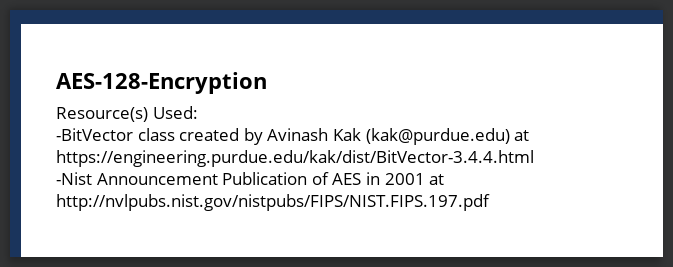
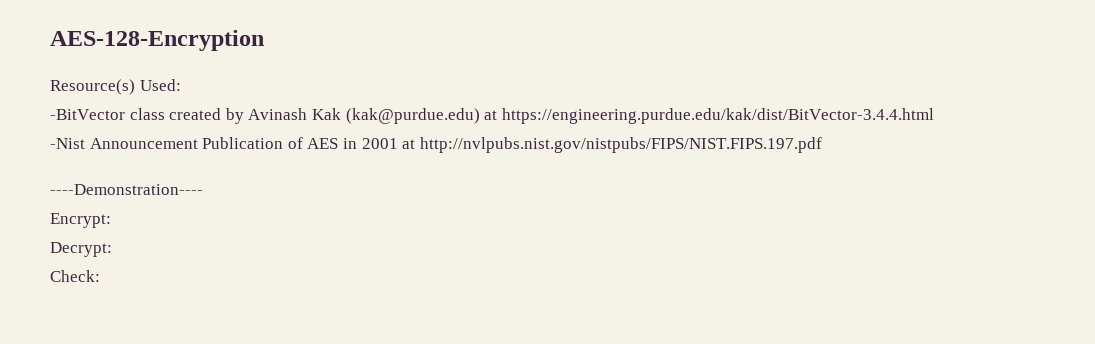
(490, 202) none -> [50,184,203,195] [50,213,111,228] [50,242,112,257] [50,270,100,282] // ----Demonstration---- // Encrypt: // Decrypt: // Check:

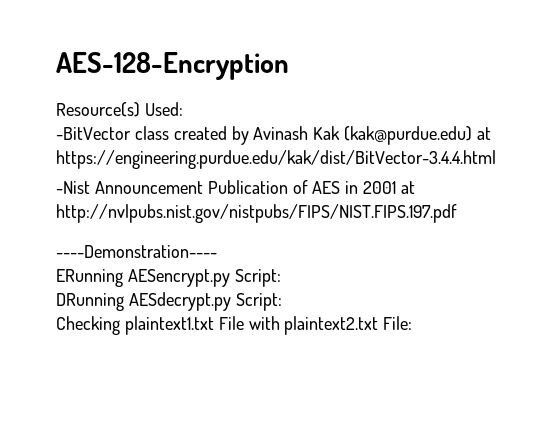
[50,213,111,228] [50,242,112,257] [50,270,100,282] Encrypt: // Decrypt: // Check: -> [56,269,281,287] [56,292,282,311] [56,316,413,335] ERunning AESencrypt.py Script: // DRunning AESdecrypt.py Script: // Checking plaintext1.txt File with plaintext2.txt File:

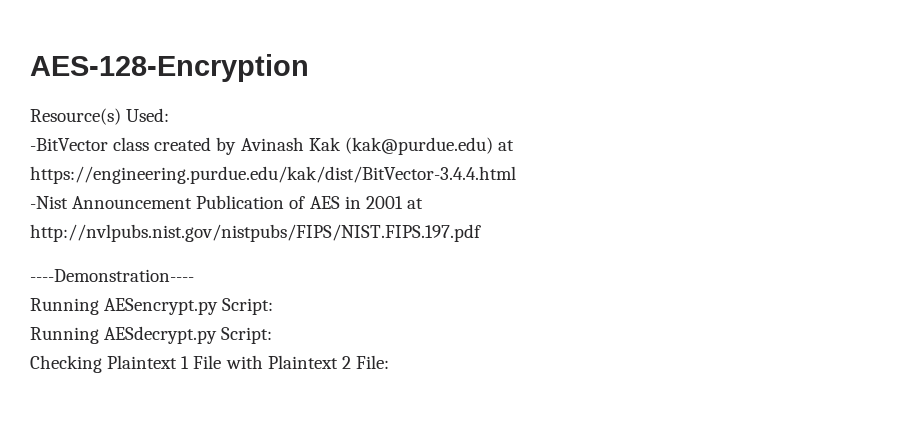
[56,269,123,287] ERunning -> [30,298,99,315] Running
[56,293,124,311] DRunning -> [30,327,99,344] Running
[124,316,379,335] plaintext1.txt File with plaintext2.txt -> [107,355,351,369] Plaintext 1 File with Plaintext 2

